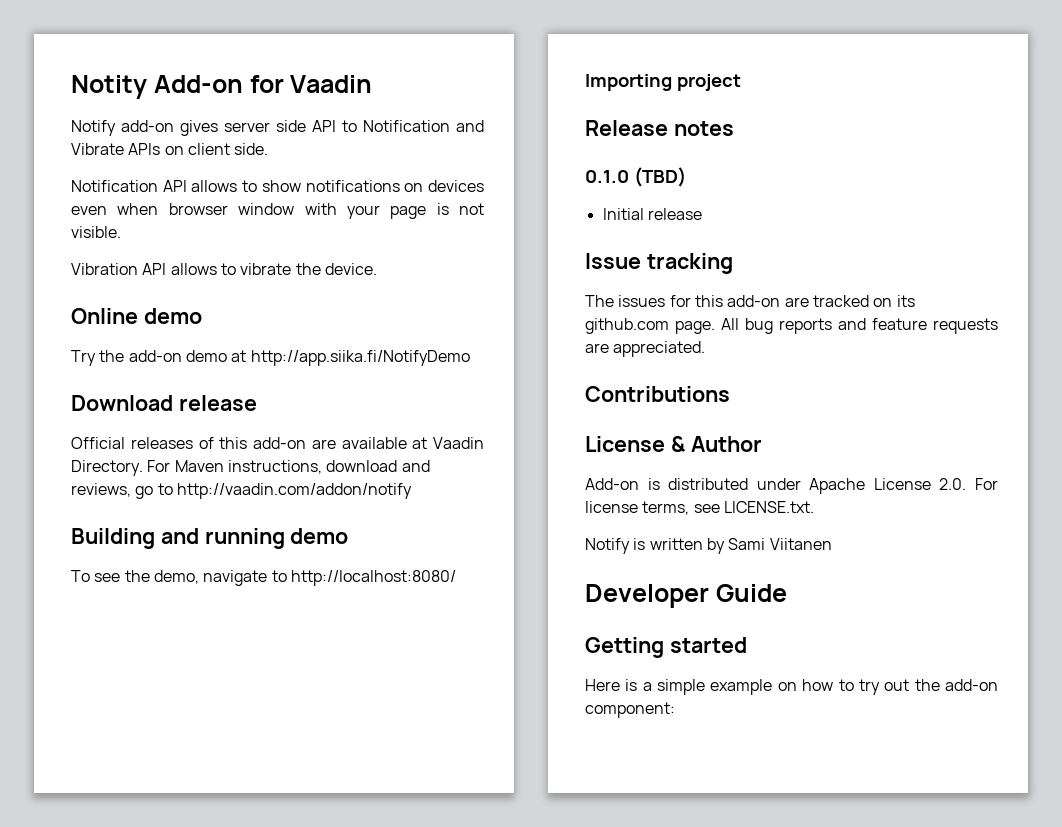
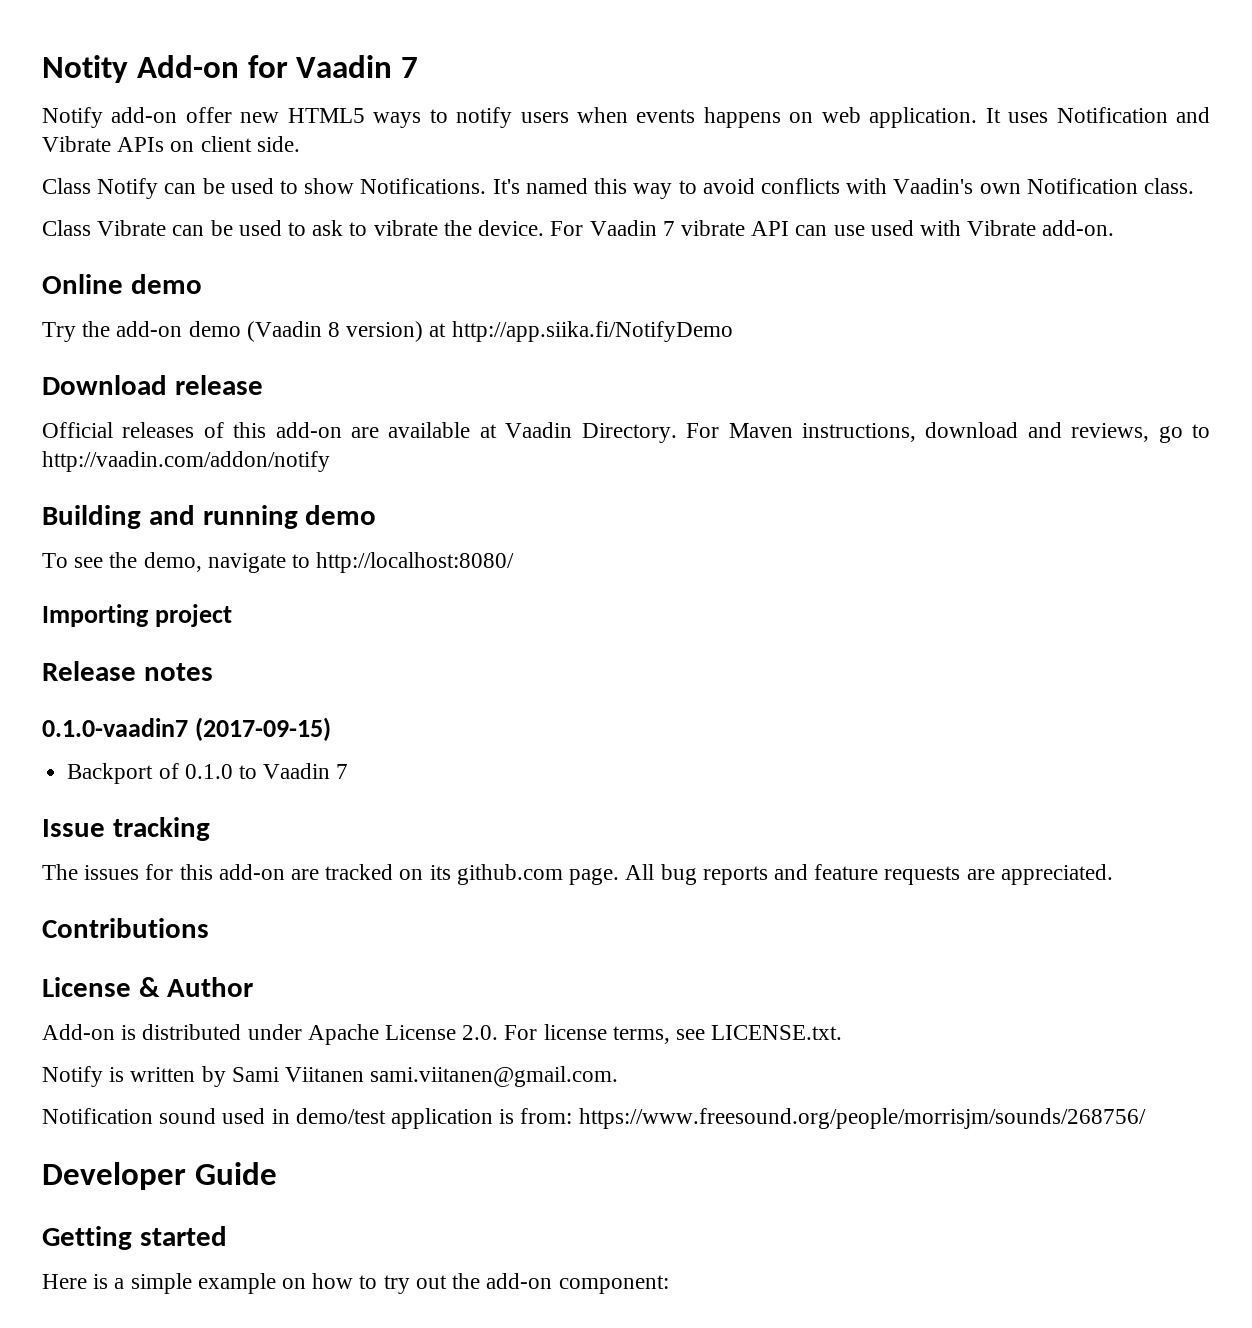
(373, 84) none -> [401,57,419,78] 7
[180,120,357,136] gives server side API to -> [185,107,1049,128] offer new HTML5 ways to notify users when events happens on web application. It uses
[71,180,484,192] [71,203,484,219] [71,226,121,238] [71,263,377,275] Notification API allows to show notifications on devices even when browser window with your page is not visible. // Vibration API allows to vibrate the device. -> [42,178,1194,199] [42,220,1115,236] Class Notify can be used to show Notifications. It's named this way to avoid conflicts with Vaadin's own Notification class. // Class Vibrate can be used to ask to vibrate the device. For Vaadin 7 vibrate API can use used with Vibrate add-on.
(227, 356) none -> [246,321,424,342] (Vaadin 8 version)
[585,167,686,187] [602,208,702,220] 0.1.0 (TBD) // Initial release -> [42,717,332,741] [67,763,349,784] 0.1.0-vaadin7 (2017-09-15) // Backport of 0.1.0 to Vaadin 7
(832, 544) none -> [370,1066,619,1087] [42,1108,1146,1129] sami.viitanen@gmail.com. // Notification sound used in demo/test application is from: https://www.freesound.org/people/morrisjm/sounds/268756/

